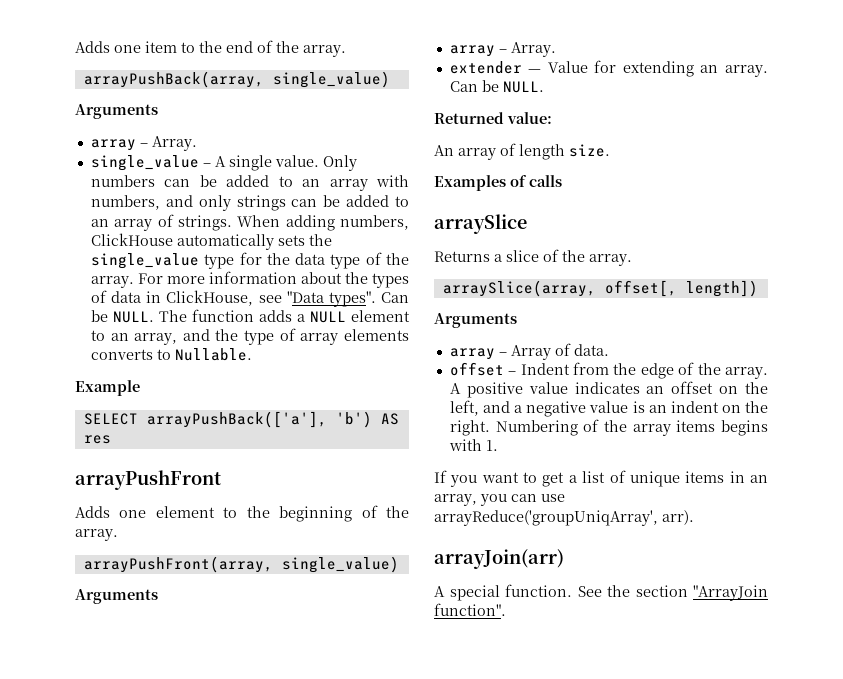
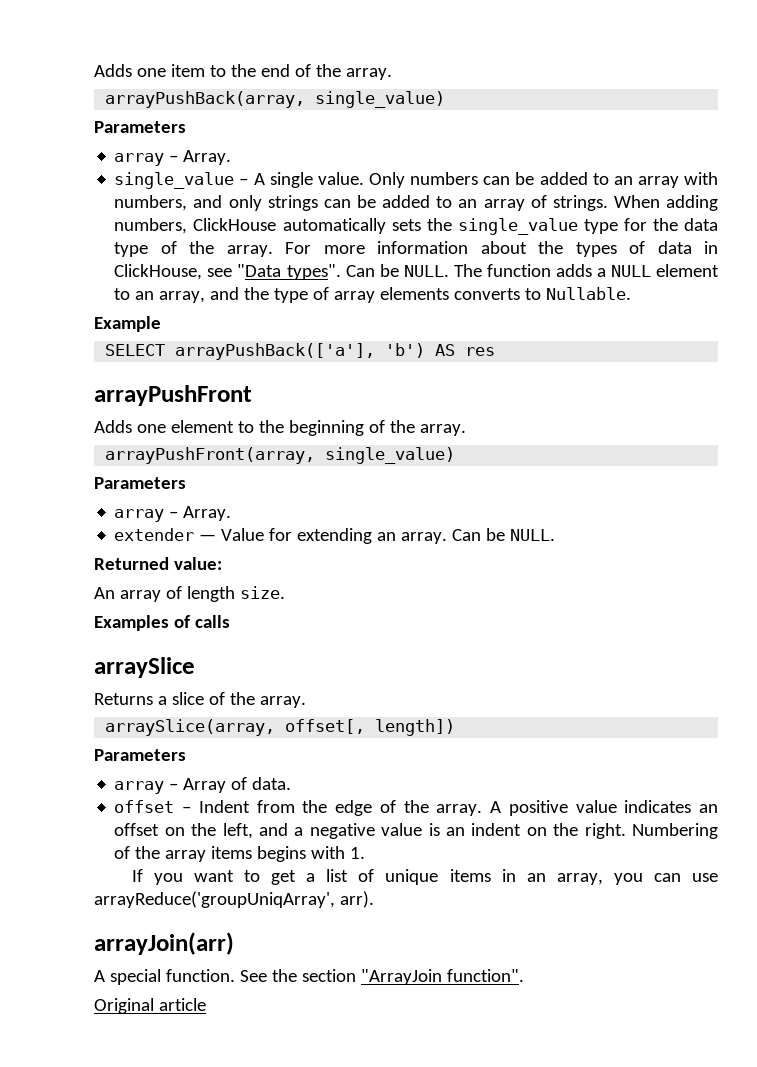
[75,104,158,119] Arguments -> [94,121,186,133] Parameters
[75,589,158,604] Arguments -> [94,477,186,489] Parameters
[434,313,517,328] Arguments -> [94,749,186,761] Parameters
(506, 609) none -> [94,998,206,1014] // Original article

